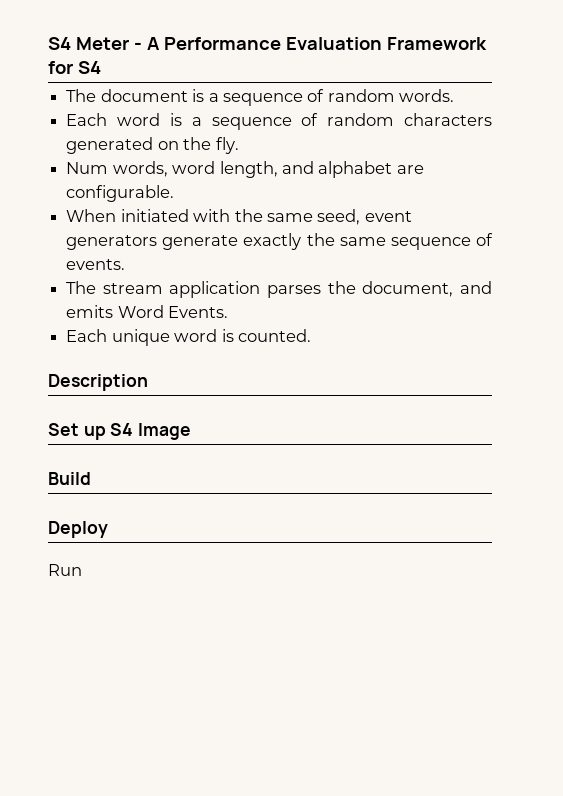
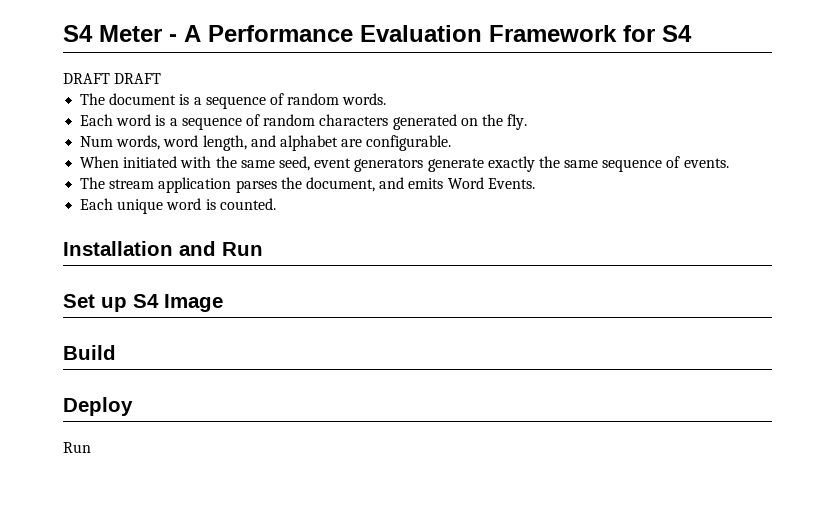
(101, 67) none -> [63,73,162,84] // DRAFT DRAFT
[48,374,148,391] Description -> [63,241,263,256] Installation and Run

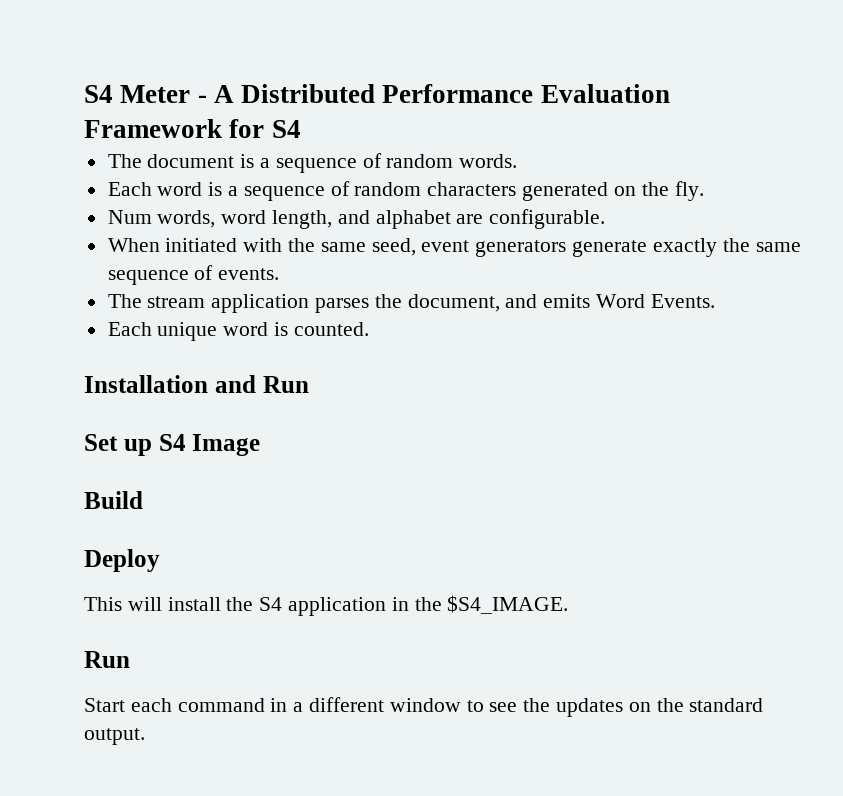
(201, 33) none -> [241,84,376,103] Distributed
[63,73,162,84] // DRAFT DRAFT -> (301, 129) none
[63,442,91,453] Run -> [84,595,569,616] [84,651,130,668] [84,697,764,717] [84,728,145,745] This will install the S4 application in the $S4_IMAGE. // Run // Start each command in a different window to see the updates on the standard output.

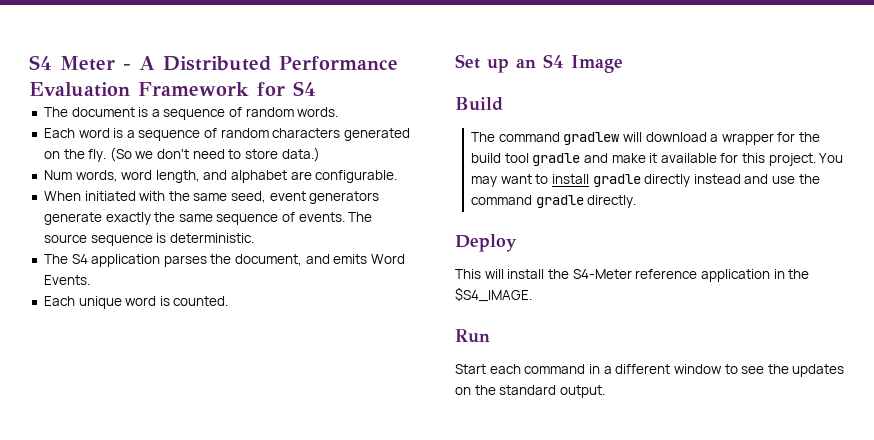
(704, 191) none -> [109,147,320,162] (So we don't need to store data.)
[107,294,206,308] // The stream -> [348,212,373,222] [43,233,254,246] [43,254,88,264] The source sequence is deterministic. // The S4
[84,375,309,393] // Installation and Run -> (229, 301) none
(152, 447) none -> [516,59,536,68] an
(143, 500) none -> [470,132,821,145] [470,153,844,166] [470,174,820,187] [470,195,637,208] // The command gradlew will download a wrapper for the build tool gradle and make it available for this project. You may want to install gradle directly instead and use the command gradle directly.
[259,597,283,611] S4 -> [572,269,698,279] S4-Meter reference

